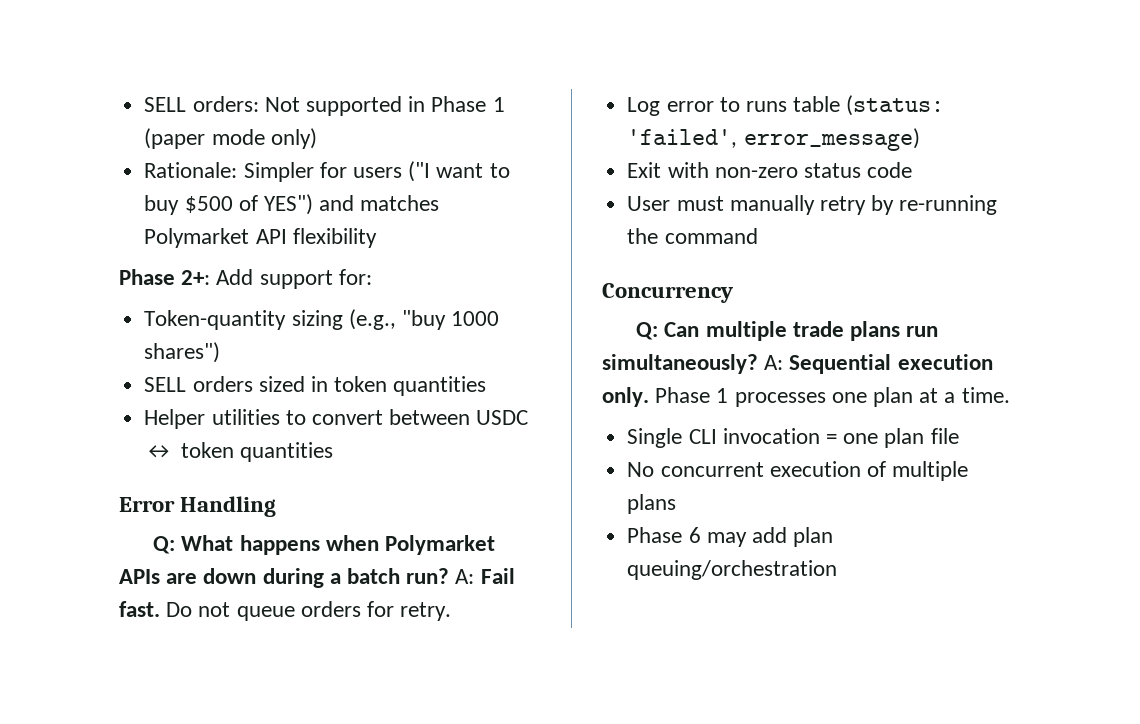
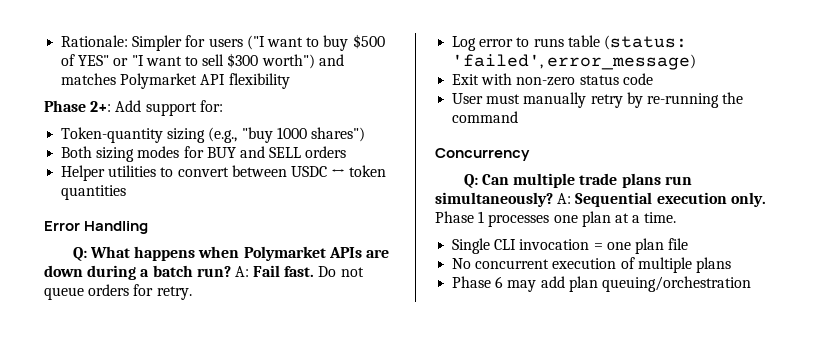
[144,96,505,116] [144,128,317,149] SELL orders: Not supported in Phase 1 (paper mode only) // -> (61, 41) none
[263,194,313,215] YES") -> [78,53,315,69] YES" or "I want to sell $300 worth")
[144,376,487,396] SELL orders sized in token quantities -> [61,146,347,162] Both sizing modes for BUY and SELL orders

